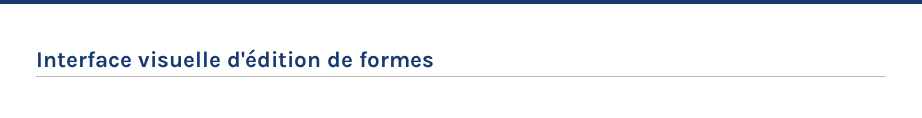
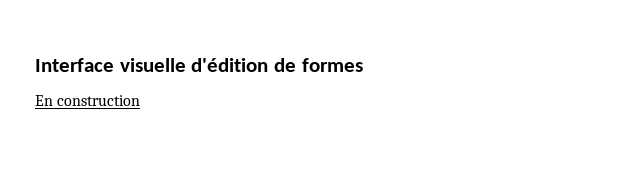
(435, 59) none -> [35,95,141,106] // En construction

